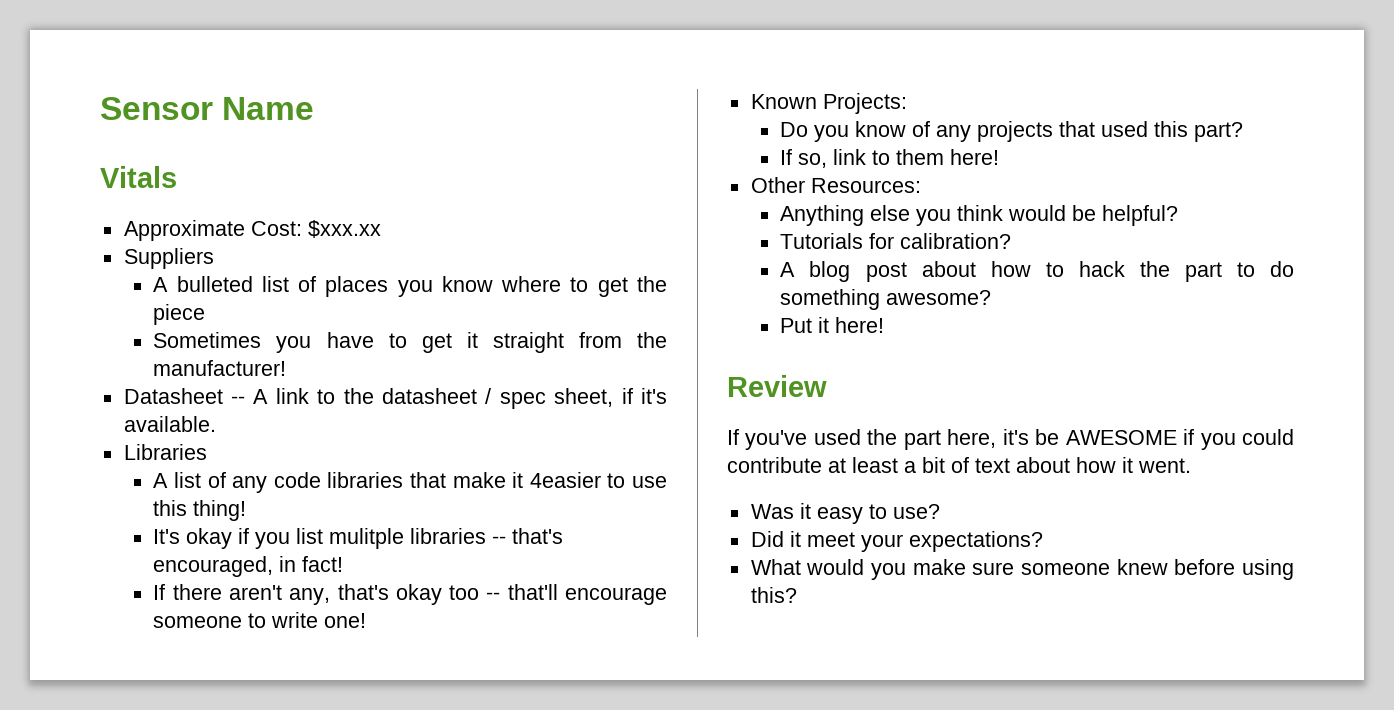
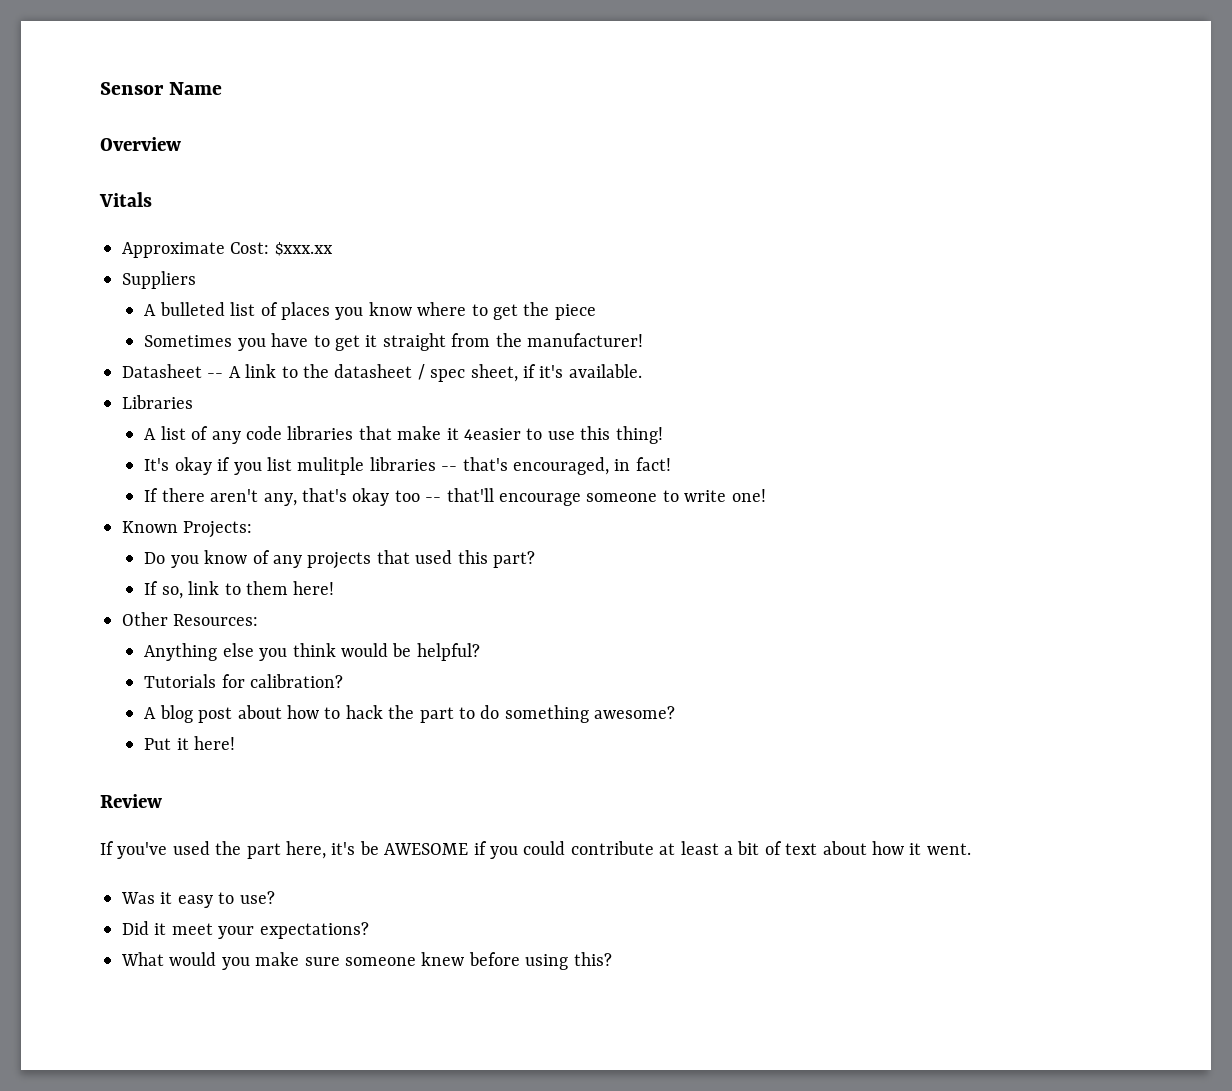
(315, 108) none -> [100,137,181,151] // Overview

